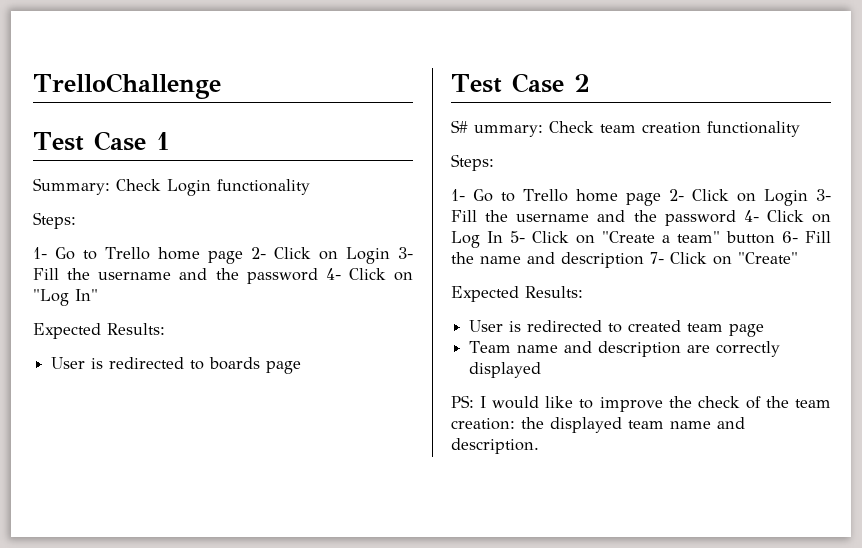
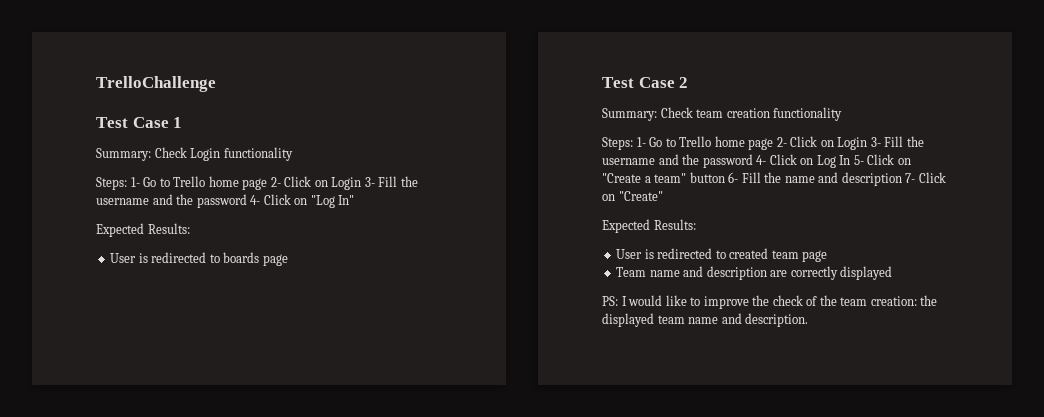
(76, 220) // -> (127, 183) none
[451,120,543,137] S# ummary: -> [602,108,657,121] Summary:
(494, 162) // -> (633, 143) none

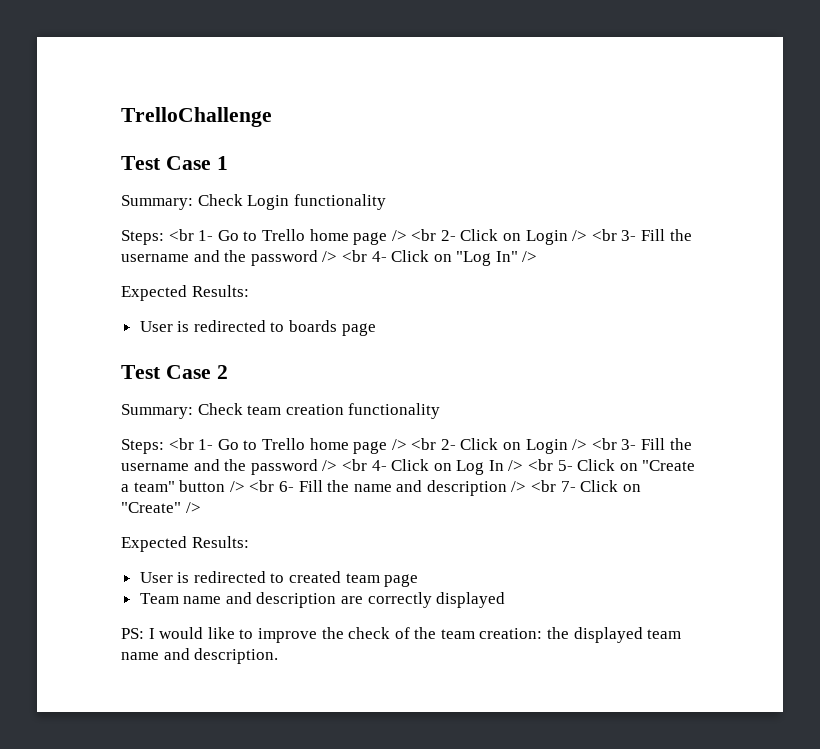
[130,176,418,190] [96,194,247,208] 1- Go to Trello home page 2- Click on Login 3- Fill the username and the password -> [168,229,692,245] [121,250,367,266] <br 1- Go to Trello home page /> <br 2- Click on Login /> <br 3- Fill the username and the password /> <br
(355, 200) none -> [522,251,538,262] />
[636,136,924,150] [602,154,753,168] 1- Go to Trello home page 2- Click on Login 3- Fill the username and the password -> [168,438,692,454] [121,459,367,475] <br 1- Go to Trello home page /> <br 2- Click on Login /> <br 3- Fill the username and the password /> <br
(851, 160) none -> [508,459,554,471] /> <br
(725, 177) none -> [229,480,275,492] /> <br
(902, 179) none -> [511,480,557,492] /> <br
(663, 196) none -> [185,502,201,513] />

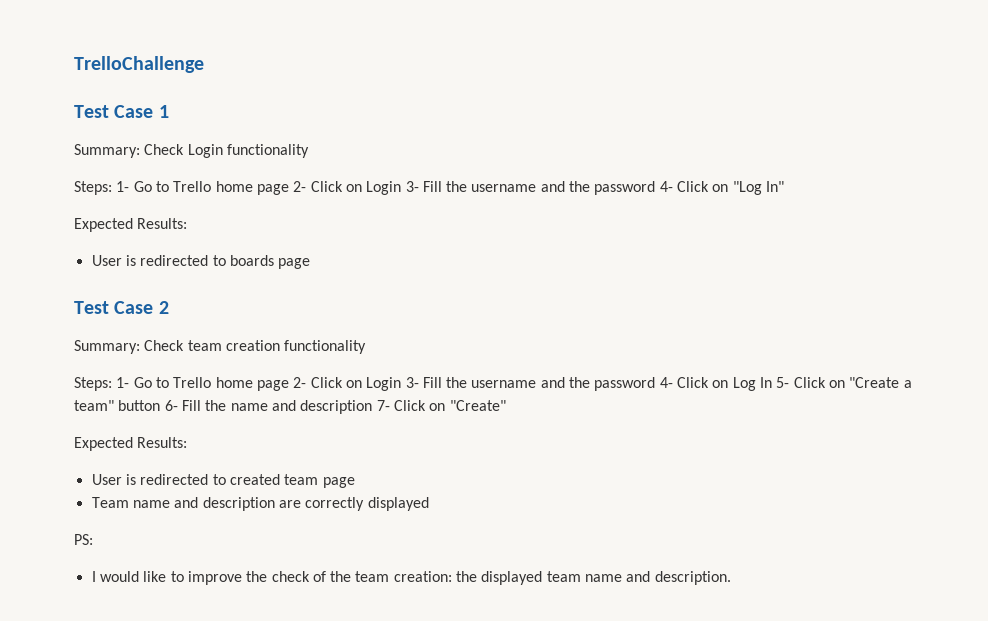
[168,229,692,245] [121,250,367,266] <br 1- Go to Trello home page /> <br 2- Click on Login /> <br 3- Fill the username and the password /> <br -> [116,181,656,195] 1- Go to Trello home page 2- Click on Login 3- Fill the username and the password
[522,251,538,262] /> -> (785, 186) none
[168,438,692,454] [121,459,367,475] <br 1- Go to Trello home page /> <br 2- Click on Login /> <br 3- Fill the username and the password /> <br -> [116,377,656,391] 1- Go to Trello home page 2- Click on Login 3- Fill the username and the password
[508,459,554,471] /> <br -> (773, 382) none
[229,480,275,492] /> <br -> (161, 405) none
[511,480,557,492] /> <br -> (373, 407) none
[185,502,201,513] /> -> (506, 405) none
(144, 633) none -> (93, 539) //

